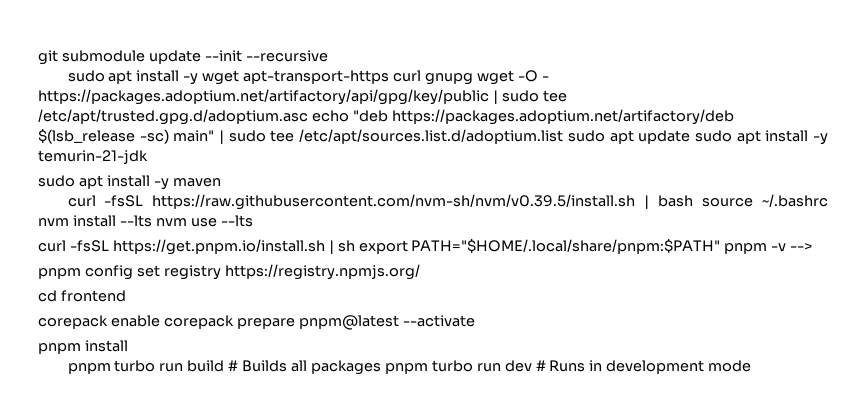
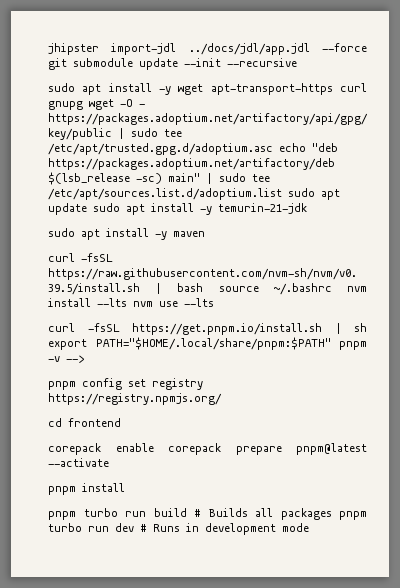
(38, 57) none -> [48,43,367,55] jhipster import-jdl ../docs/jdl/app.jdl --force

